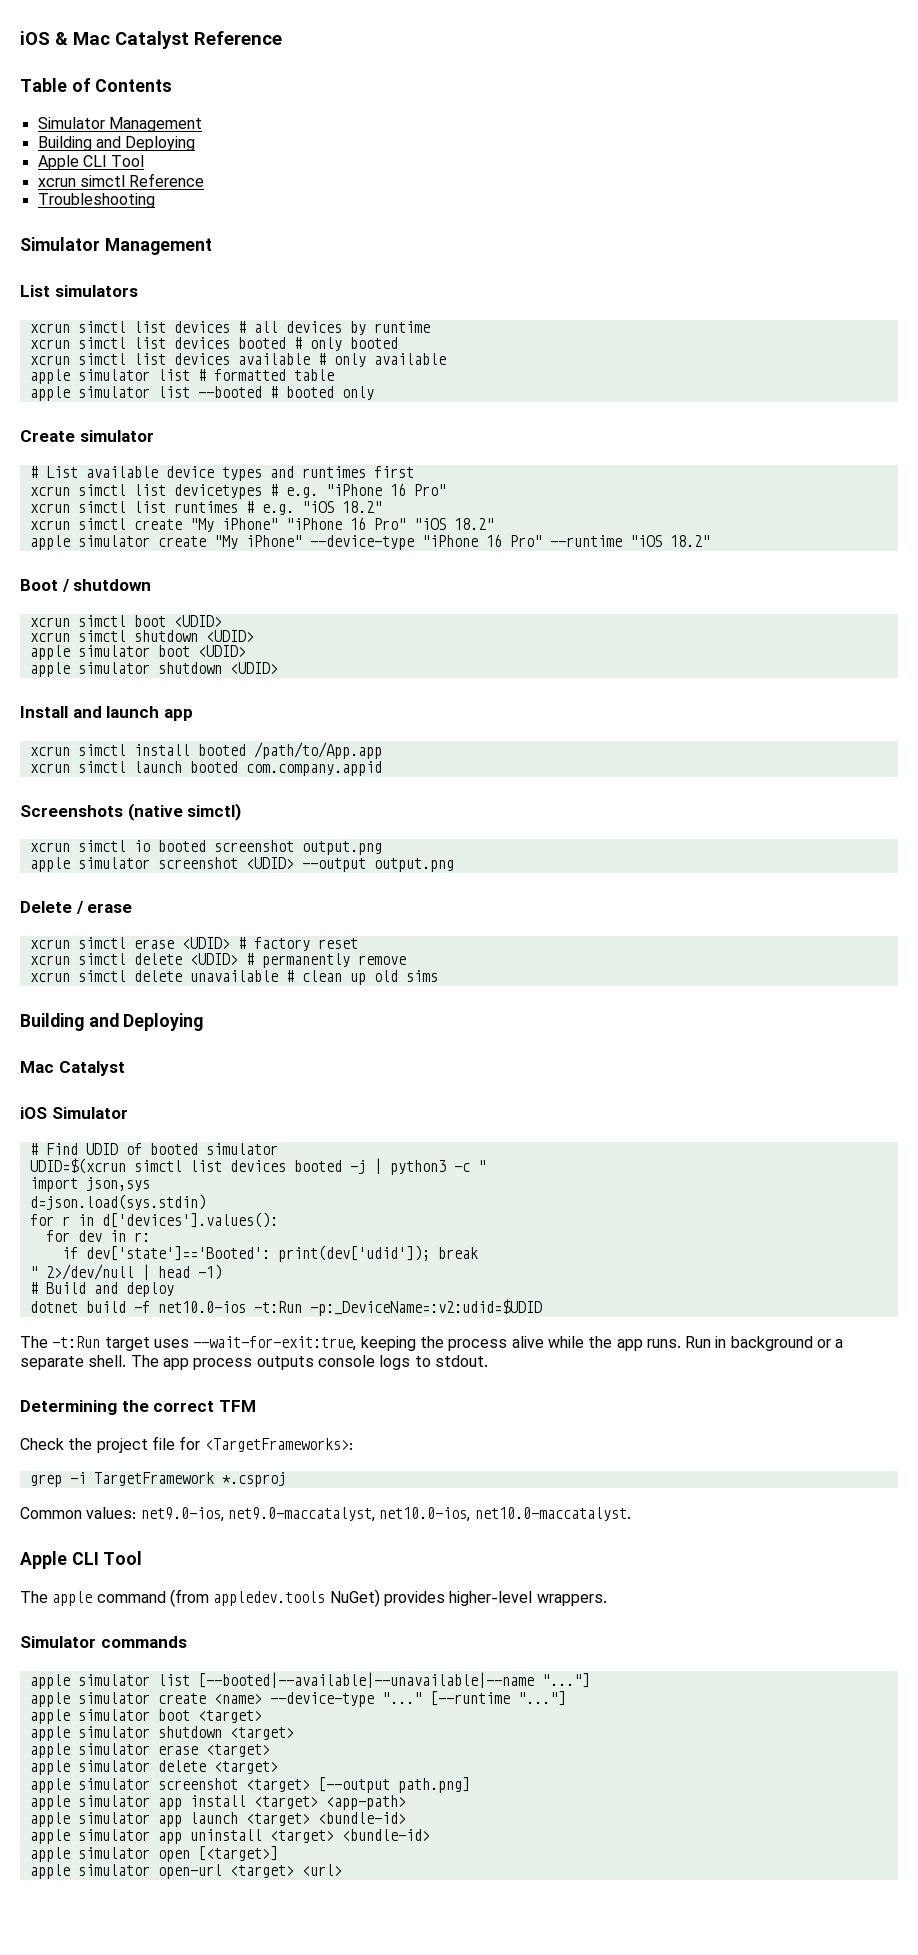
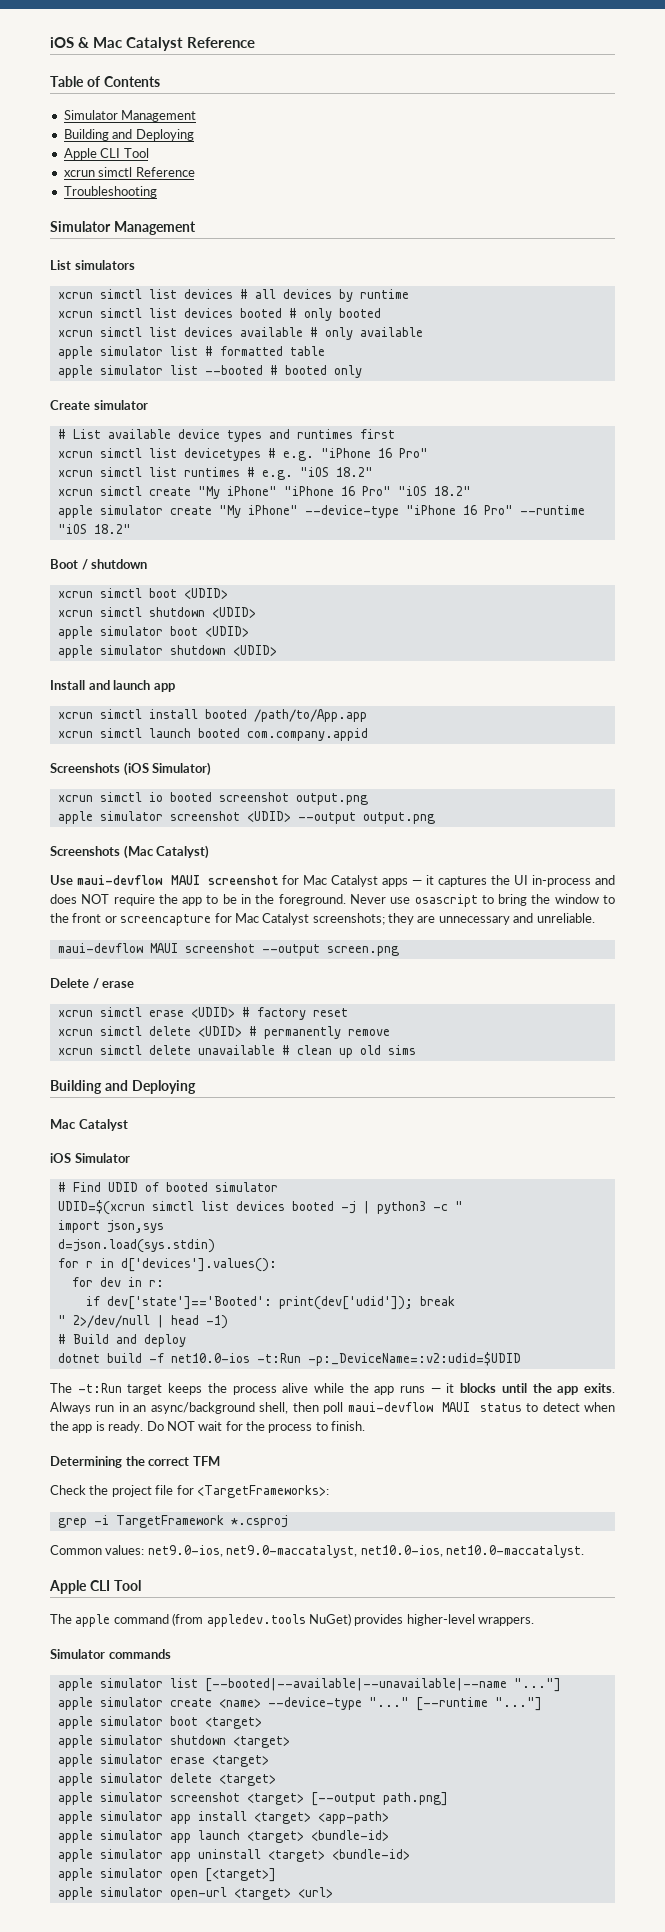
[127,803,242,821] (native simctl) -> [123,762,212,776] (iOS Simulator)
(454, 865) none -> [50,845,210,859] [50,875,616,887] [50,894,615,907] [50,913,595,926] [57,943,399,956] // Screenshots (Mac Catalyst) // Use maui-devflow MAUI screenshot for Mac Catalyst apps — it captures the UI in-process and does NOT require the app to be in the foreground. Never use osascript to bring the window to the front or screencapture for Mac Catalyst screenshots; they are unnecessary and unreliable. // maui-devflow MAUI screenshot --output screen.png
[153,1336,416,1351] uses --wait-for-exit:true, keeping -> [168,1383,203,1395] keeps
[646,1336,844,1351] [20,1355,488,1370] runs. Run in background or a separate shell. The app process outputs console logs to stdout. -> [400,1383,615,1395] [50,1402,615,1414] [50,1421,366,1433] runs — it blocks until the app exits. Always run in an async/background shell, then poll maui-devflow MAUI status to detect when the app is ready. Do NOT wait for the process to finish.

